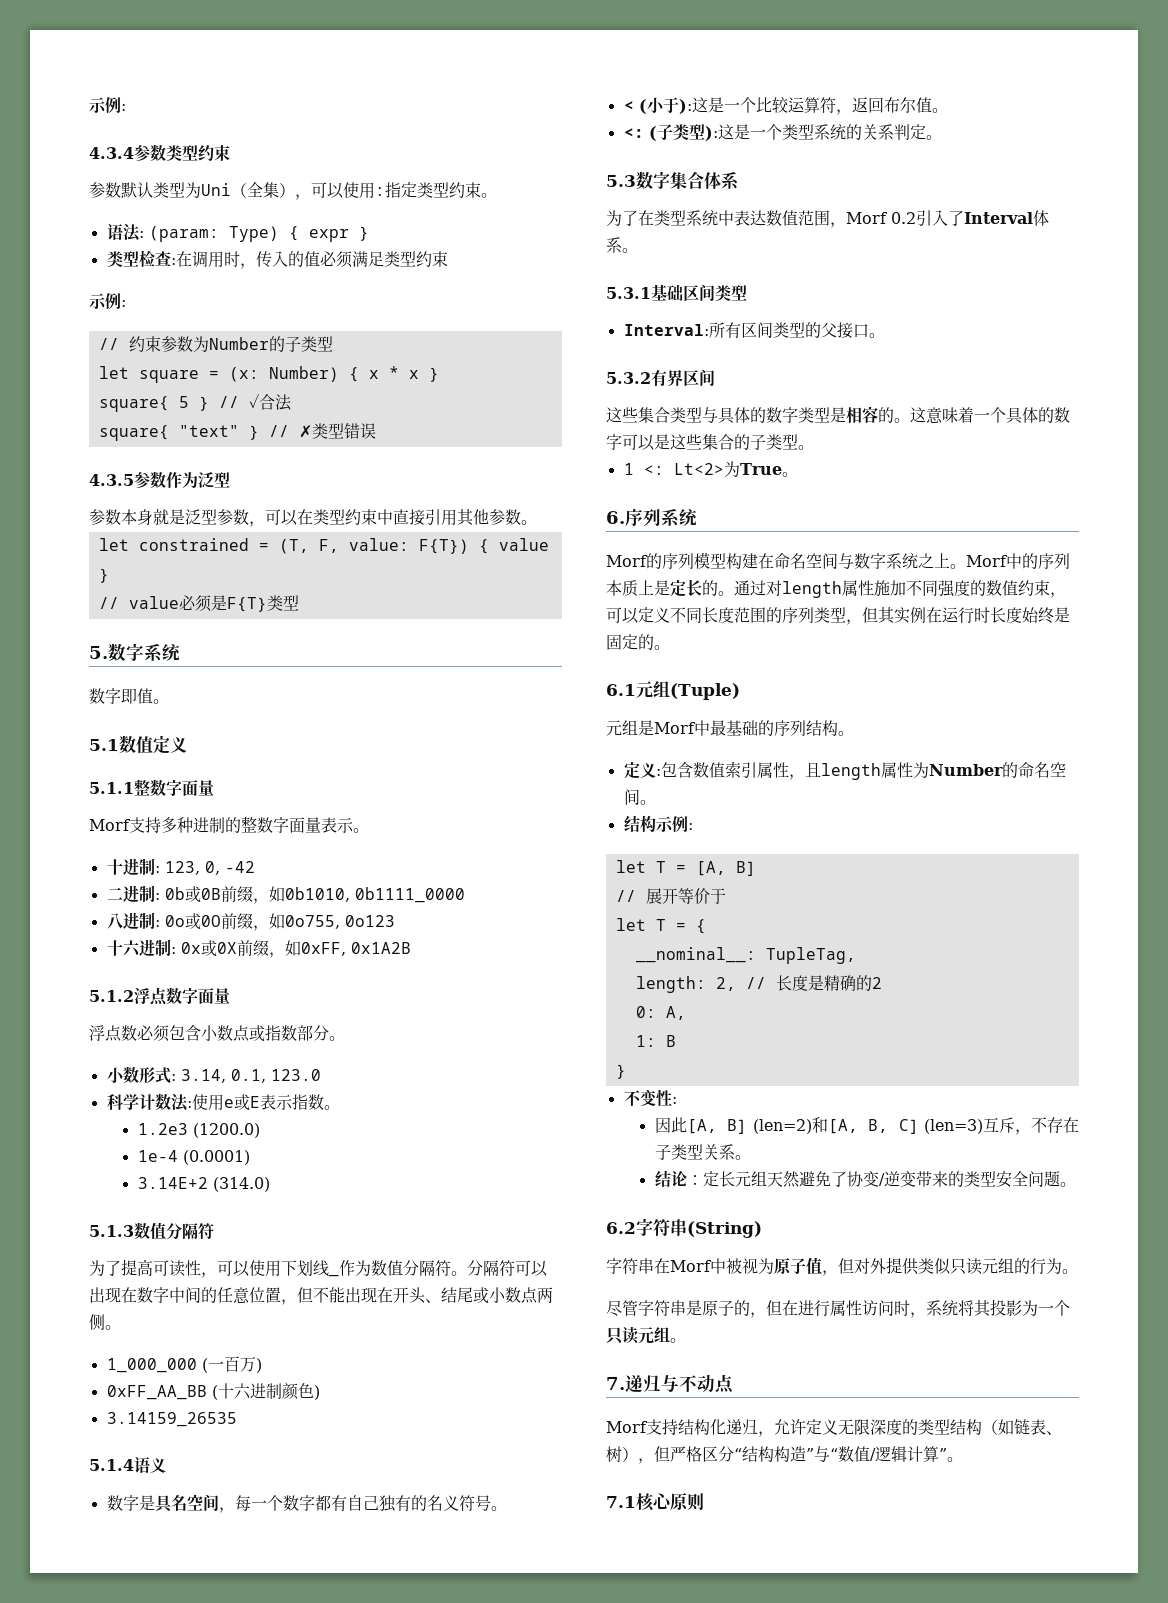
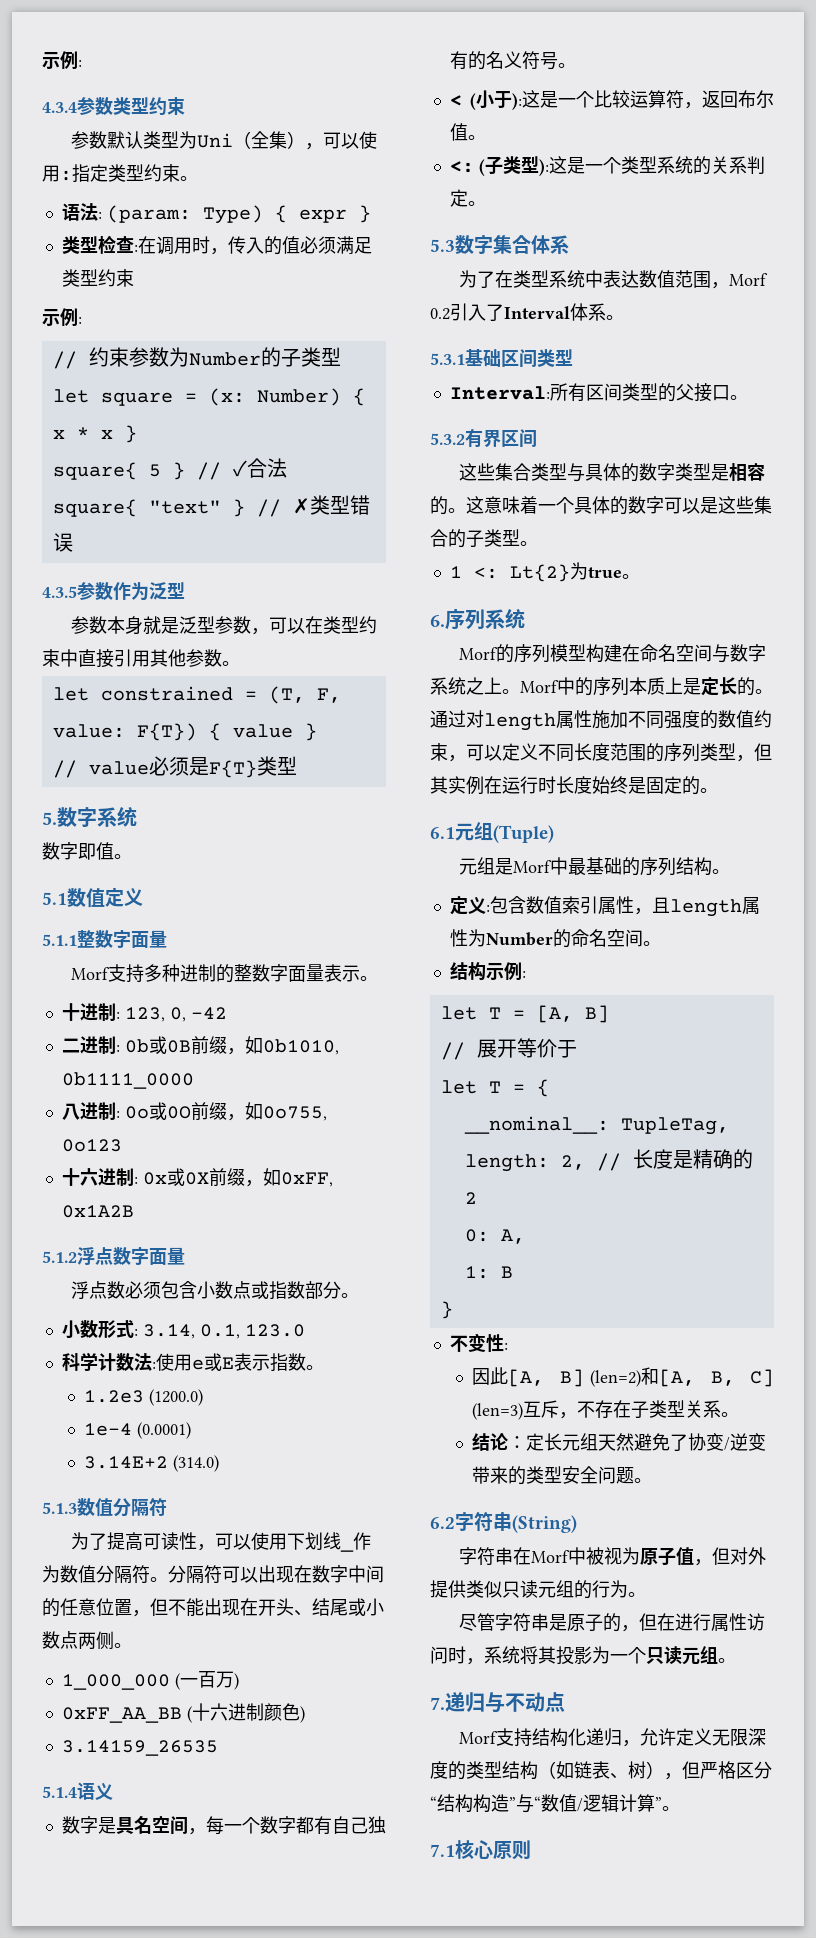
[673,461,782,477] Lt<2>为True -> [509,562,622,582] Lt{2}为true

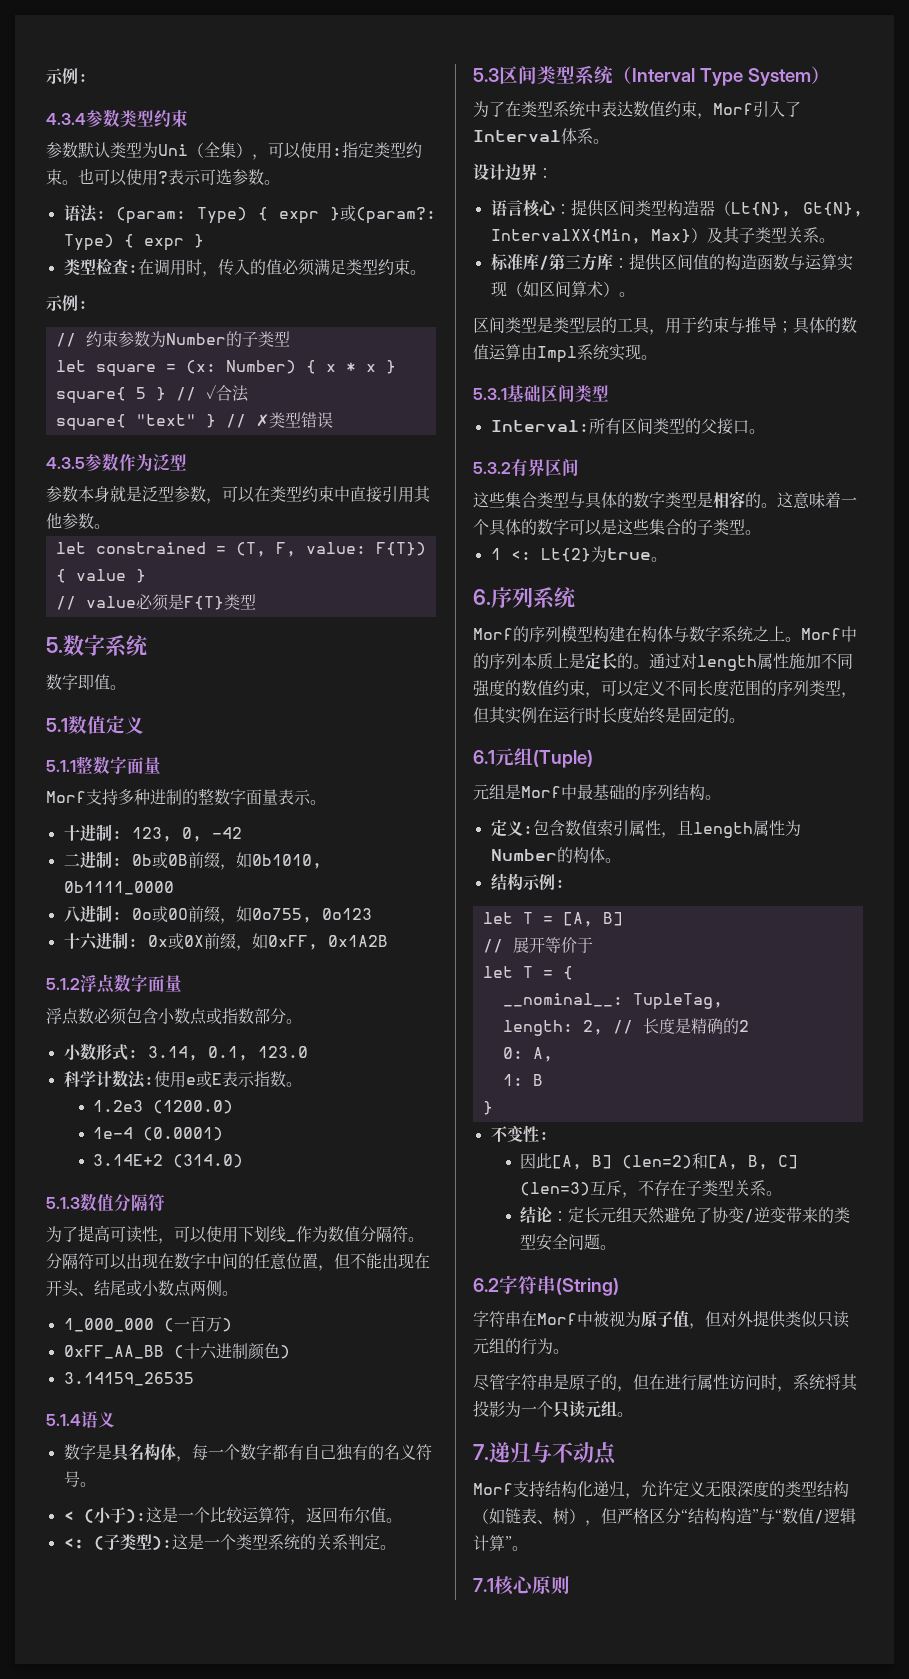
(198, 178) none -> [78,168,280,186] 也可以使用?表示可选参数。
(371, 214) none -> [340,205,436,224] [63,234,204,251] 或(param?: Type) { expr }
(134, 278) none -> [409,270,426,275] 。
[151,1816,188,1834] 空间 -> [143,1443,176,1461] 构体
[455,235,569,254] 数字集合体系 -> [499,65,830,86] 区间类型系统（Interval Type System）
[675,270,769,289] [430,308,450,320] 范围，Morf 0.2 -> [665,101,753,119] 约束，Morf
(624, 317) none -> [473,164,553,181] [490,199,863,217] [490,227,835,244] [490,253,853,271] [490,281,635,297] [473,317,857,335] [473,344,657,363] // 设计边界： // 语言核心：提供区间类型构造器（Lt{N}, Gt{N}, IntervalXX{Min, Max}）及其子类型关系。 // 标准库/第三方库：提供区间值的构造函数与运算实现（如区间算术）。 // 区间类型是类型层的工具，用于约束与推导；具体的数值运算由Impl系统实现。
[640,644,713,662] 命名空间 -> [641,626,673,642] 构体
[570,929,643,947] 命名空间 -> [572,847,605,863] 构体

